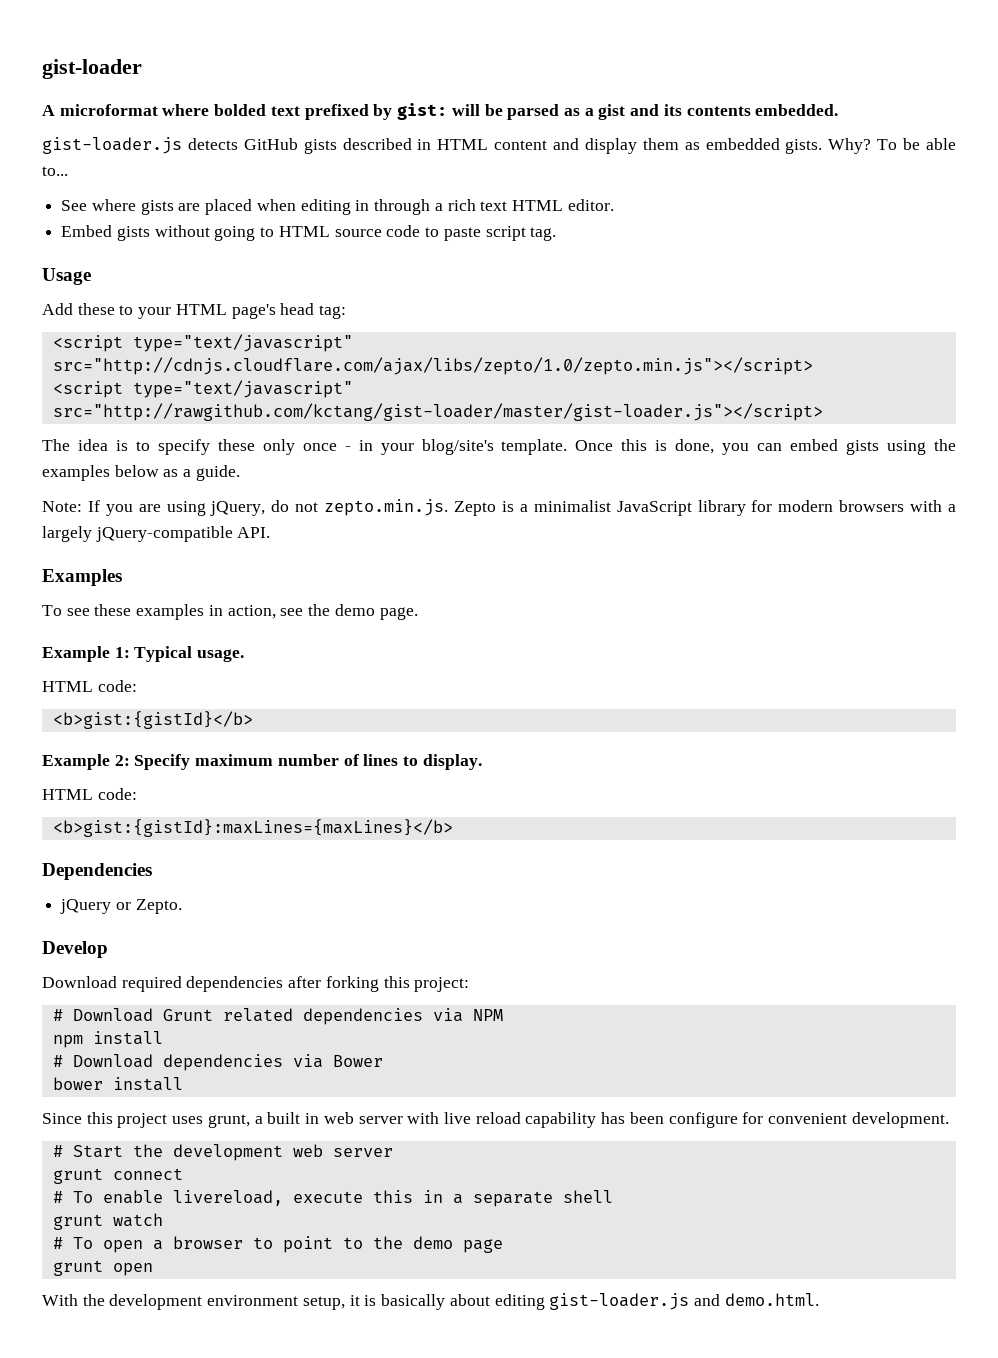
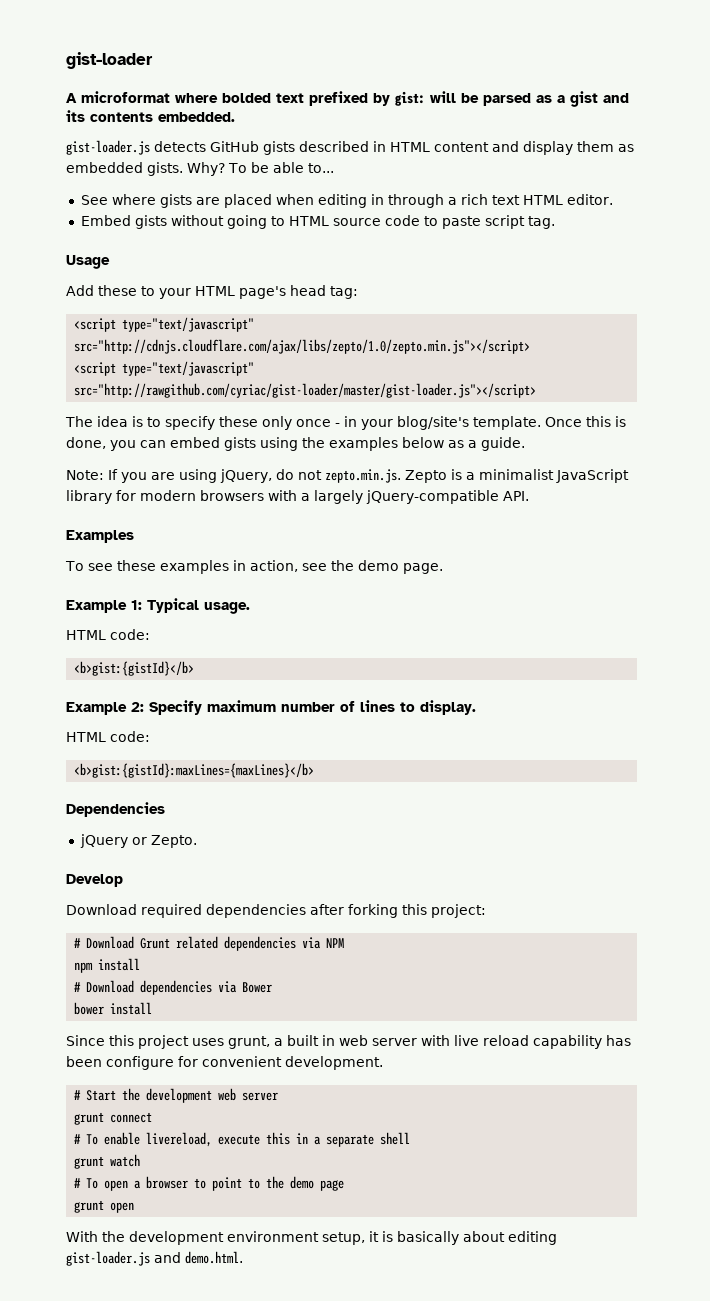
[52,403,823,421] src="http://rawgithub.com/kctang/gist-loader/master/gist-loader.js"></script> -> [74,383,537,398] src="http://rawgithub.com/cyriac/gist-loader/master/gist-loader.js"></script>

